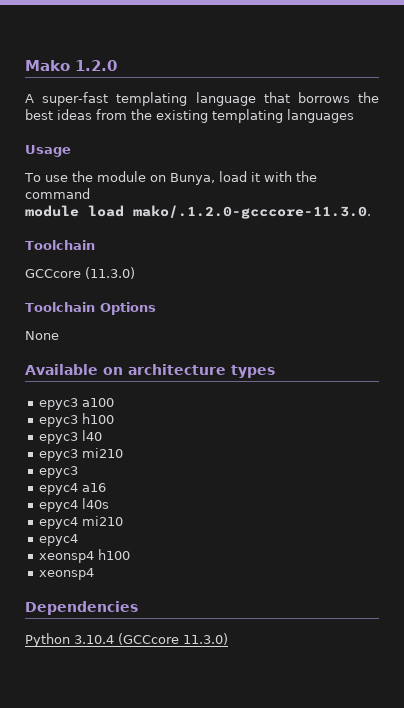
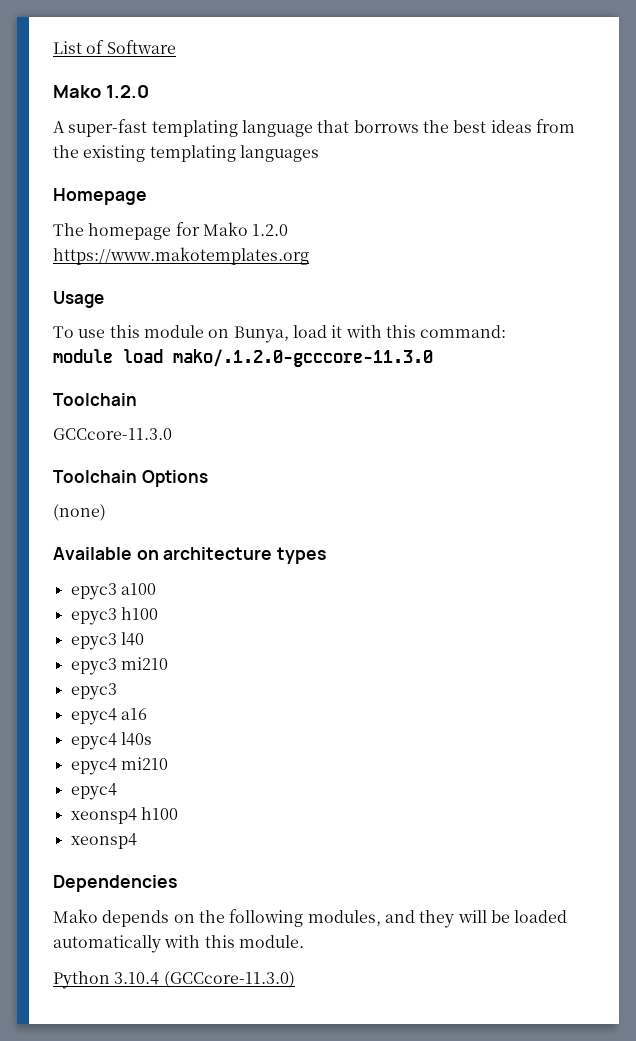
(25, 65) none -> [53,40,176,54] List of Software //
(354, 116) none -> [53,188,147,205] [53,222,289,240] [53,247,309,265] // Homepage // The homepage for Mako 1.2.0 // https://www.makotemplates.org
[71,171,93,182] the -> [109,325,140,338] this
[295,171,317,182] [25,188,90,199] the command -> [385,325,507,338] this command:
[133,205,371,219] mako/.1.2.0-gcccore-11.3.0. -> [173,349,433,367] mako/.1.2.0-gcccore-11.3.0
[25,267,135,279] GCCcore (11.3.0) -> [53,428,172,440] GCCcore-11.3.0
[25,331,59,340] // None -> [53,504,106,521] // (none)
(138, 608) none -> [53,909,568,928] [53,935,304,953] // Mako depends on the following modules, and they will be loaded automatically with this module.
[118,633,228,645] (GCCcore 11.3.0) -> [163,971,295,988] (GCCcore-11.3.0)

